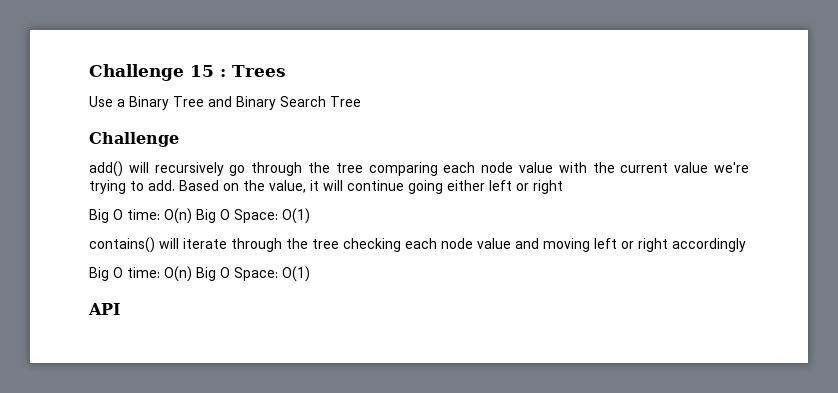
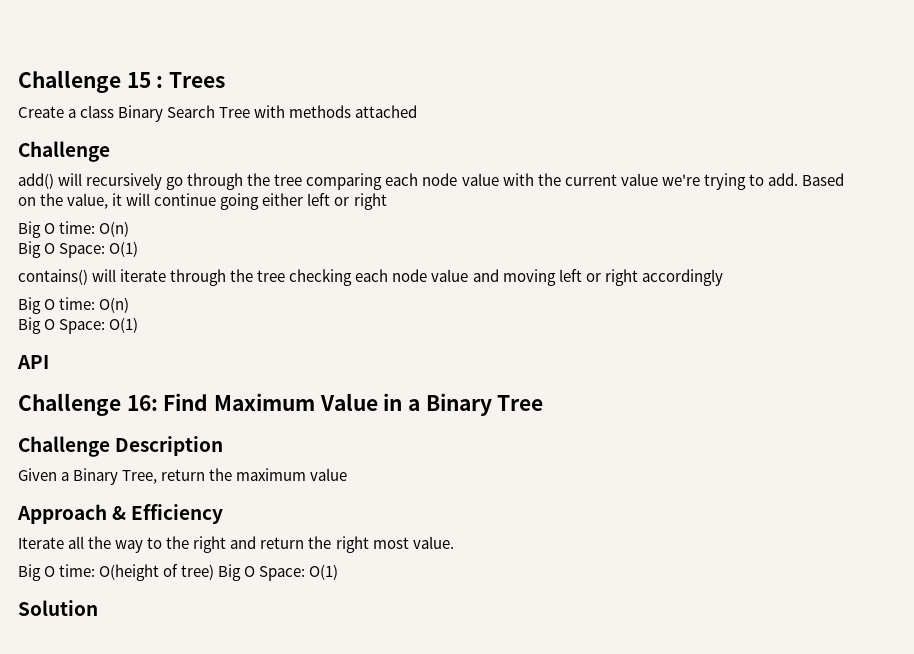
[89,96,232,110] Use a Binary Tree and -> [18,105,115,118] Create a class
(361, 101) none -> [254,105,418,118] with methods attached
(192, 216) none -> (130, 229) //
(192, 274) none -> (130, 305) //
(120, 309) none -> [18,393,544,416] [18,436,224,457] [18,468,348,485] [17,504,224,524] [18,536,454,553] [18,564,339,581] [18,600,98,616] // Challenge 16: Find Maximum Value in a Binary Tree // Challenge Description // Given a Binary Tree, return the maximum value // Approach & Efficiency // Iterate all the way to the right and return the right most value. // Big O time: O(height of tree) Big O Space: O(1) // Solution

